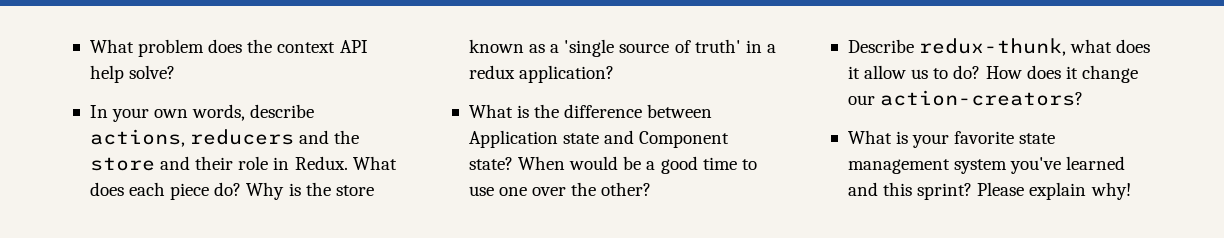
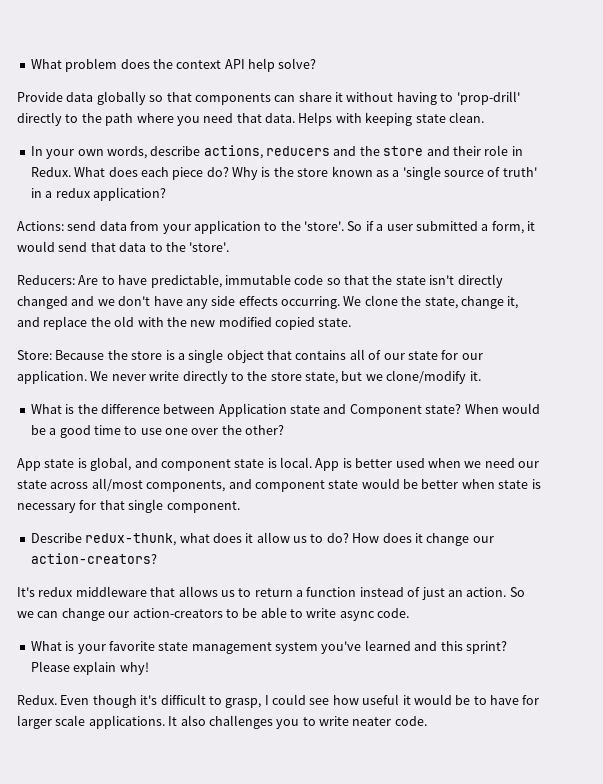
(176, 72) none -> [17,91,520,105] [17,112,484,126] // Provide data globally so that components can share it without having to 'prop-drill' directly to the path where you need that data. Helps with keeping state clean.
(615, 74) none -> [17,220,535,234] [17,241,230,252] [17,274,503,288] [17,295,519,309] [17,316,352,330] [17,349,483,363] [17,370,481,384] // Actions: send data from your application to the 'store'. So if a user submitted a form, it would send that data to the 'store'. // Reducers: Are to have predictable, immutable code so that the state isn't directly changed and we don't have any side effects occurring. We clone the state, change it, and replace the old with the new modified copied state. // Store: Because the store is a single object that contains all of our state for our application. We never write directly to the store state, but we clone/modify it.
(652, 189) none -> [17,457,539,471] [17,478,541,492] [17,499,240,513] // App state is global, and component state is local. App is better used when we need our state across all/most components, and component state would be better when state is necessary for that single component.
(1084, 98) none -> [17,586,525,600] [17,607,410,621] // It's redux middleware that allows us to return a function instead of just an action. So we can change our action-creators to be able to write async code.
(1131, 191) none -> [17,694,540,708] [17,715,427,729] // Redux. Even though it's difficult to grasp, I could see how useful it would be to have for larger scale applications. It also challenges you to write neater code.

